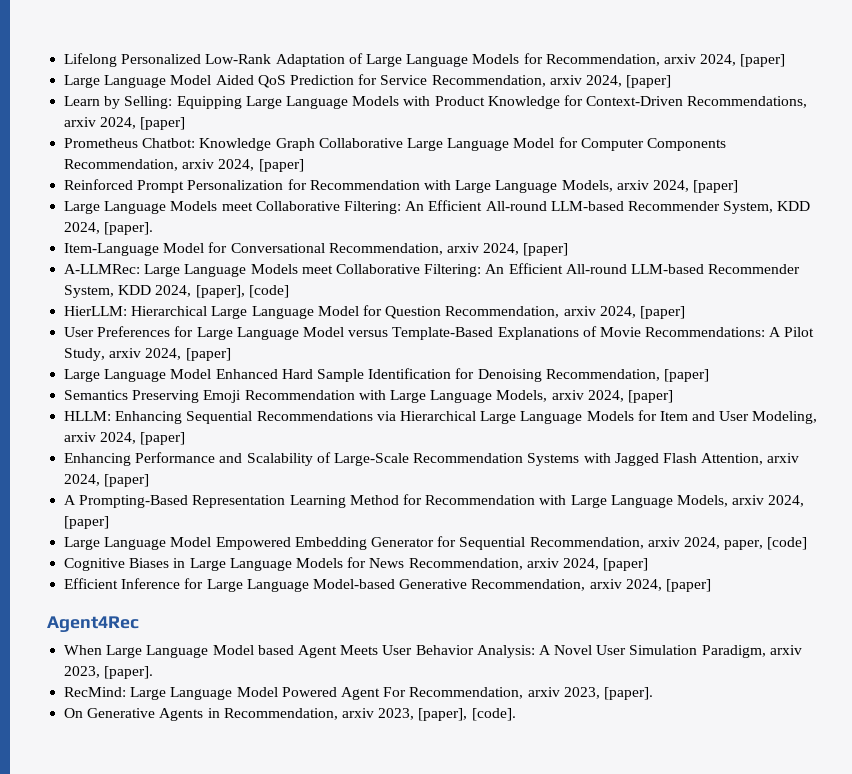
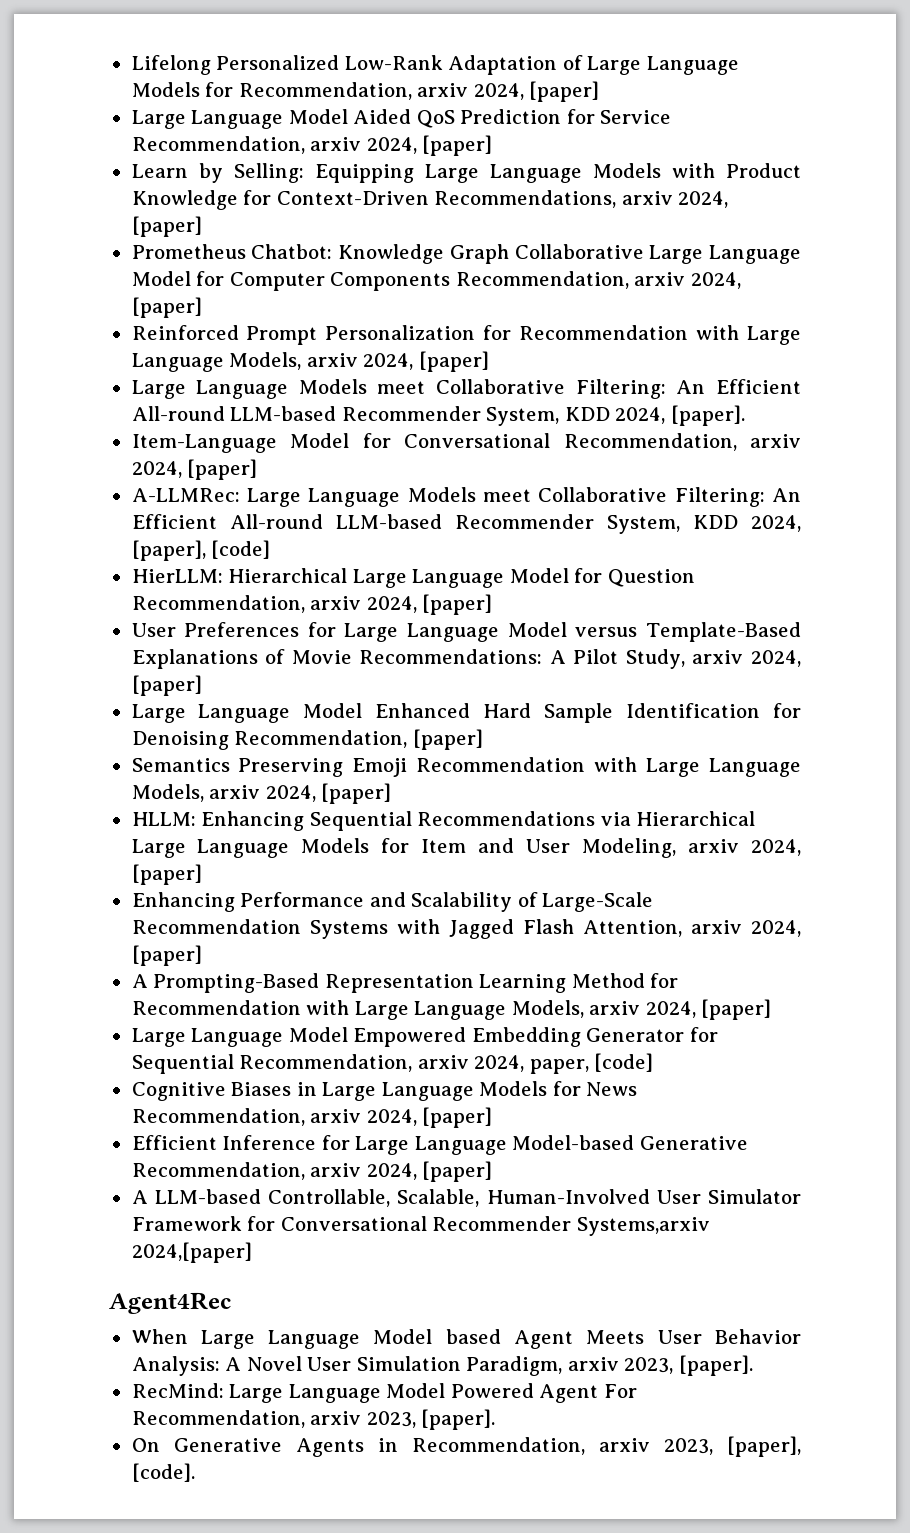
(711, 585) none -> [131,1189,801,1207] [131,1216,710,1236] [131,1242,252,1263] // A LLM-based Controllable, Scalable, Human-Involved User Simulator Framework for Conversational Recommender Systems,arxiv 2024,[paper]

